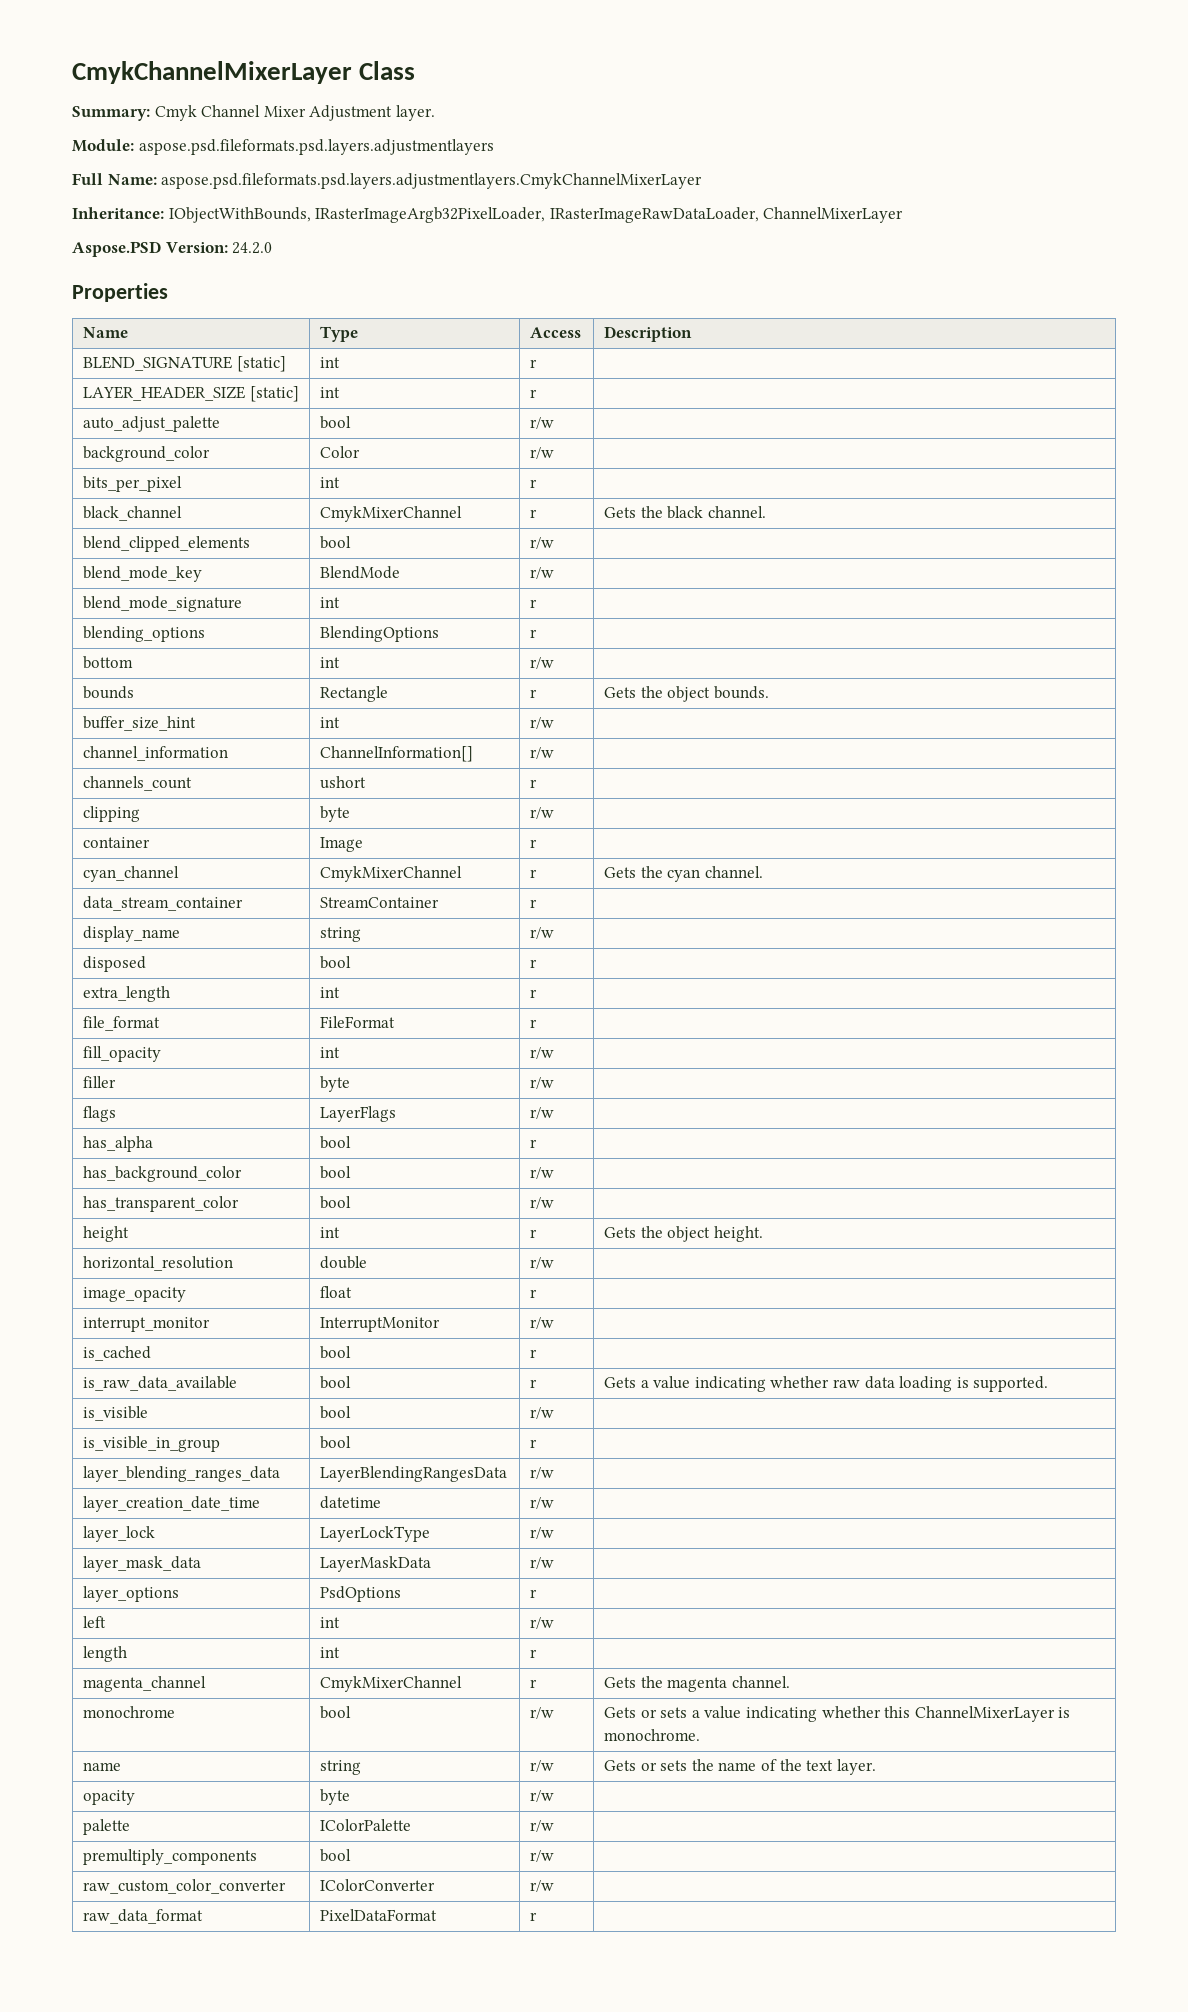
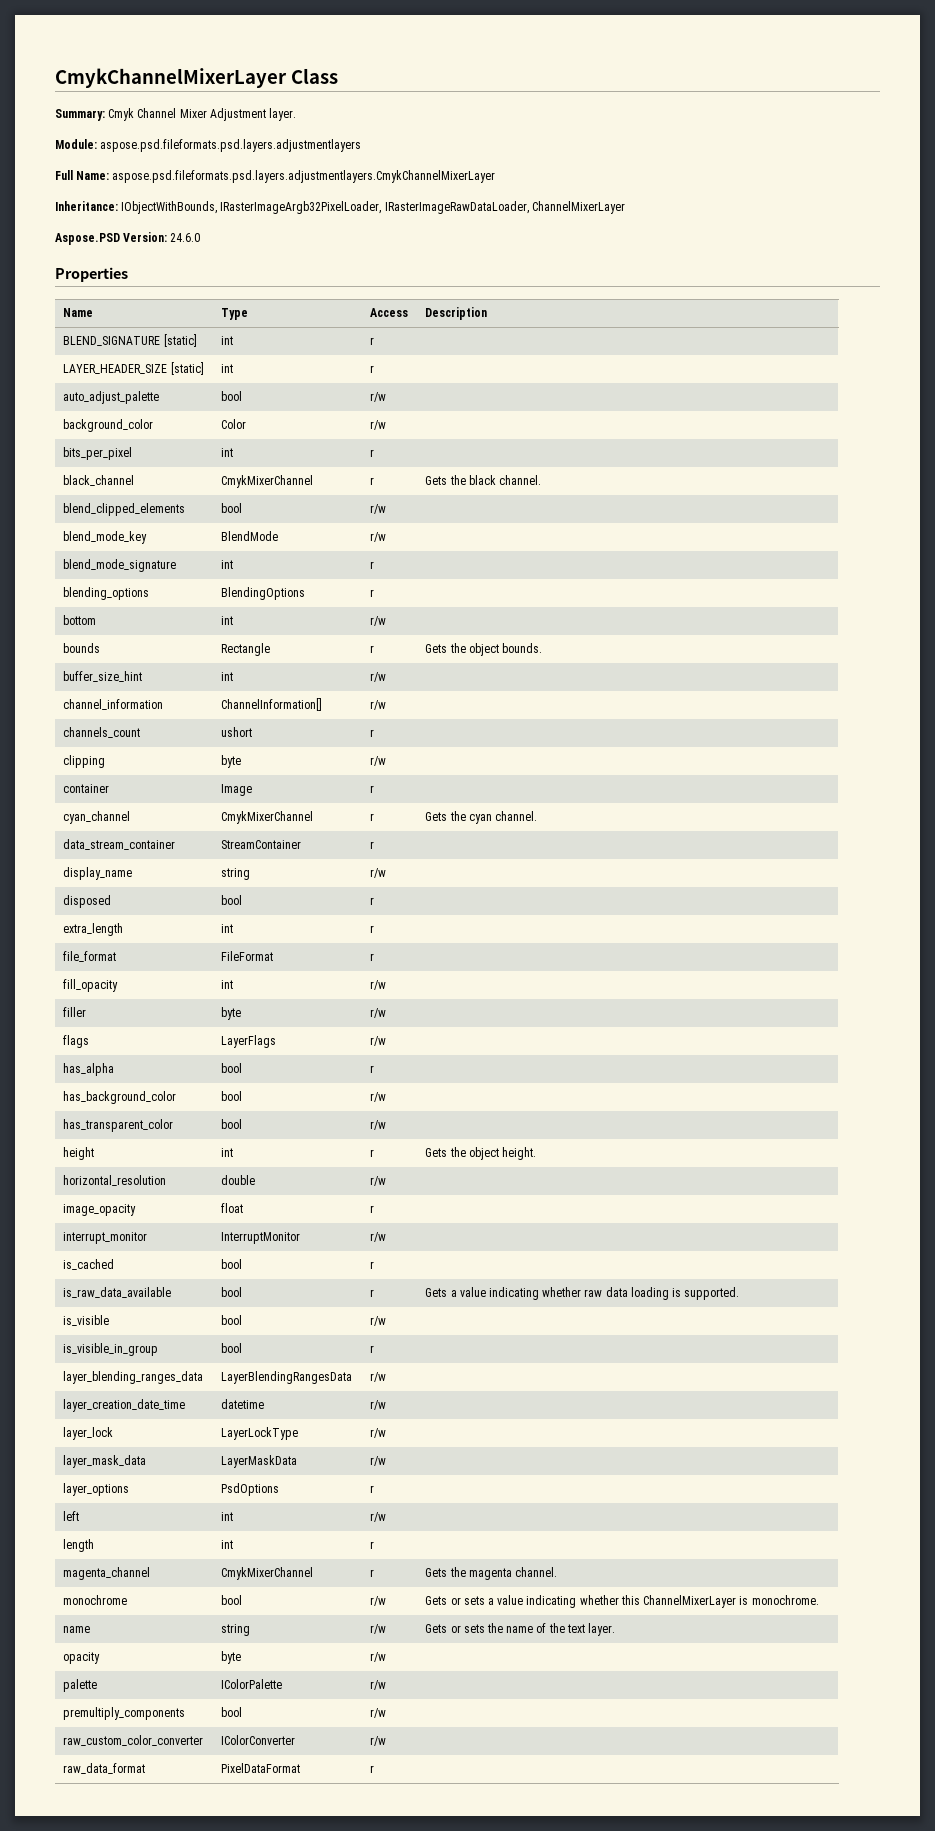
[232,242,273,254] 24.2.0 -> [170,233,201,242] 24.6.0

